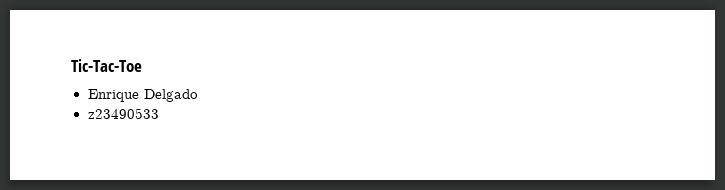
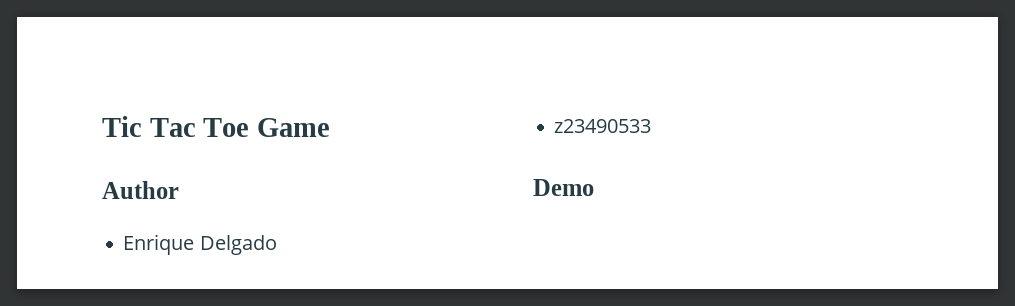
[71,59,142,72] Tic-Tac-Toe -> [102,116,331,137] [102,181,179,199] Tic Tac Toe Game // Author
(159, 113) none -> [533,179,594,196] // Demo

